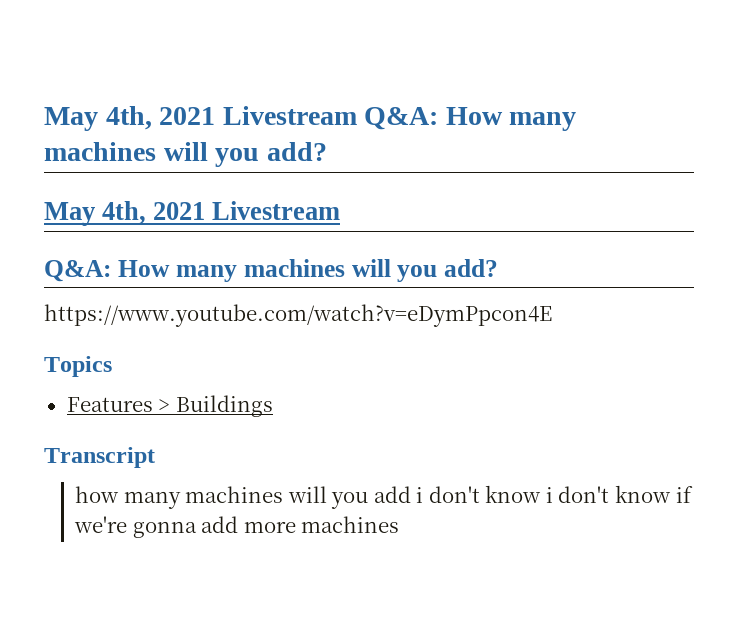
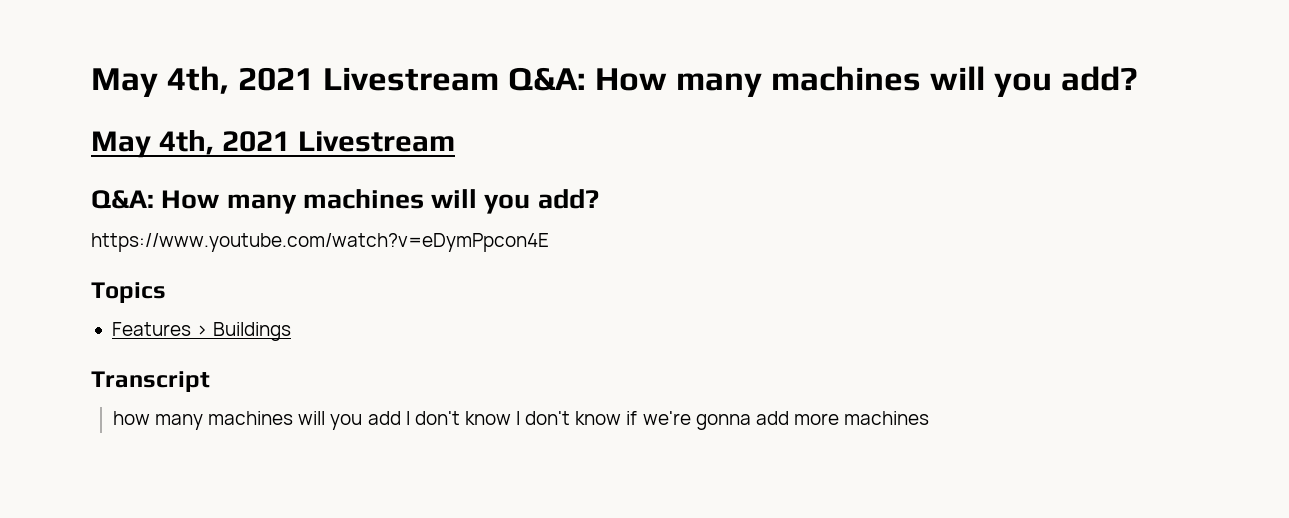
[416,485,553,503] i don't know i -> [405,411,521,425] I don't know I

